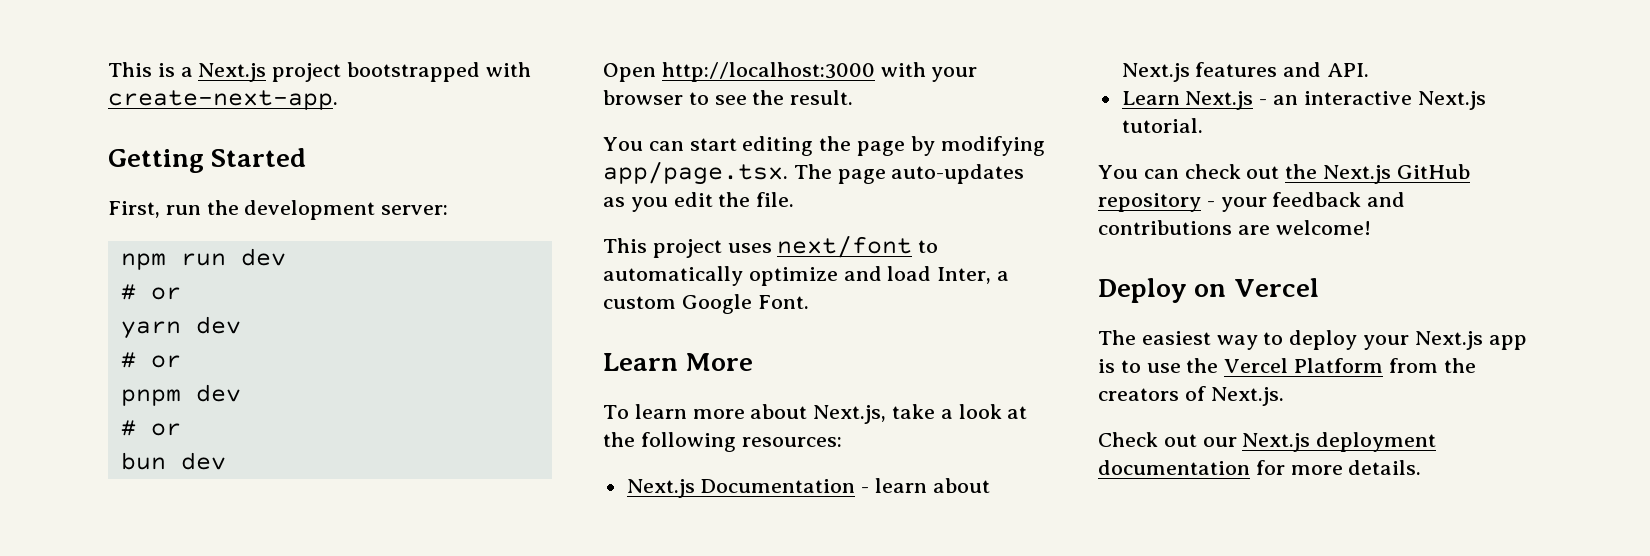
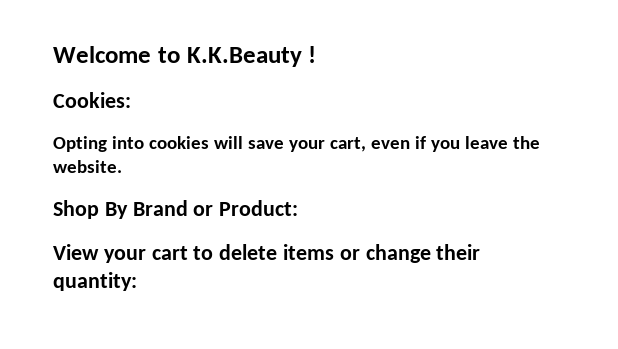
[108,62,531,82] [108,90,338,110] [108,148,307,173] [108,200,449,220] [120,248,286,270] [120,284,181,300] [120,316,241,339] [120,352,181,368] [120,384,241,406] [120,420,181,436] [120,452,226,470] [603,62,978,82] [603,90,854,105] [603,136,1045,156] [603,161,1025,185] [603,192,795,212] [603,235,939,258] [603,266,1010,286] [603,294,809,314] [603,353,754,371] [603,404,1028,424] [603,432,842,452] [626,478,990,498] [1121,62,1370,82] [1121,91,1486,110] [1121,118,1203,133] [1098,164,1470,184] [1098,192,1406,212] [1098,220,1371,235] [1098,278,1319,303] [1098,330,1527,350] [1098,358,1476,373] [1098,386,1284,406] [1098,432,1437,452] [1098,460,1422,475] This is a Next.js project bootstrapped with create-next-app. // Getting Started // First, run the development server: // npm run dev // # or // yarn dev // # or // pnpm dev // # or // bun dev // Open http://localhost:3000 with your browser to see the result. // You can start editing the page by modifying app/page.tsx. The page auto-updates as you edit the file. // This project uses next/font to automatically optimize and load Inter, a custom Google Font. // Learn More // To learn more about Next.js, take a look at the following resources: // Next.js Documentation - learn about Next.js features and API. // Learn Next.js - an interactive Next.js tutorial. // You can check out the Next.js GitHub repository - your feedback and contributions are welcome! // Deploy on Vercel // The easiest way to deploy your Next.js app is to use the Vercel Platform from the creators of Next.js. // Check out our Next.js deployment documentation for more details. -> [53,46,317,67] [53,92,131,108] [53,136,540,152] [53,160,122,173] [53,200,299,219] [53,244,481,263] [53,272,137,291] Welcome to K.K.Beauty ! // Cookies: // Opting into cookies will save your cart, even if you leave the website. // Shop By Brand or Product: // View your cart to delete items or change their quantity:

